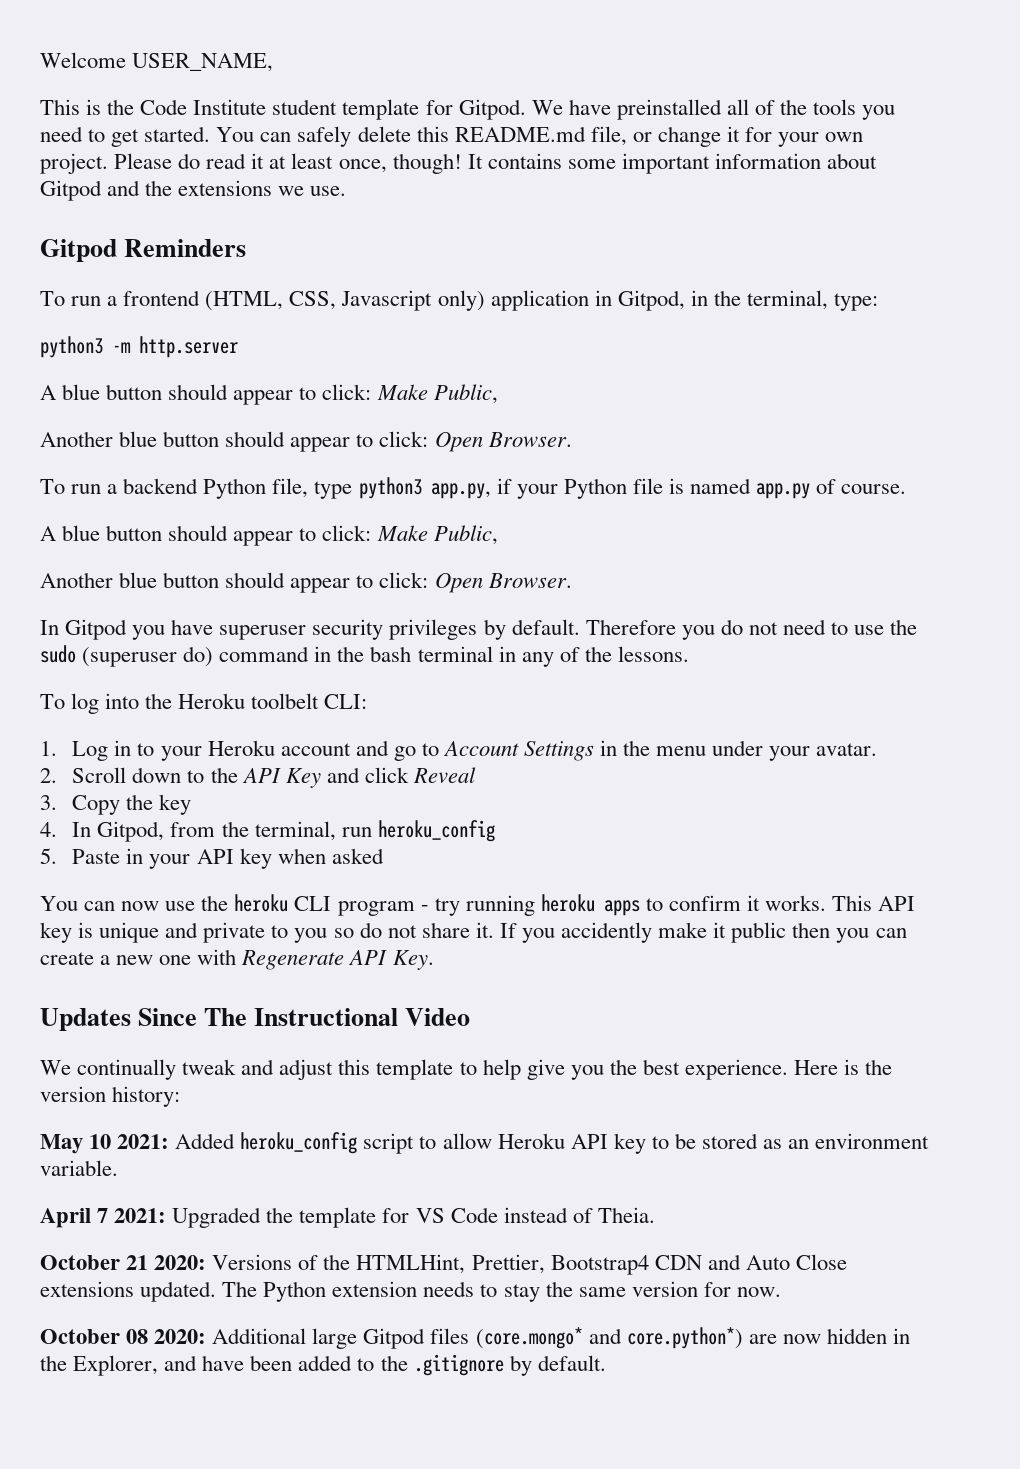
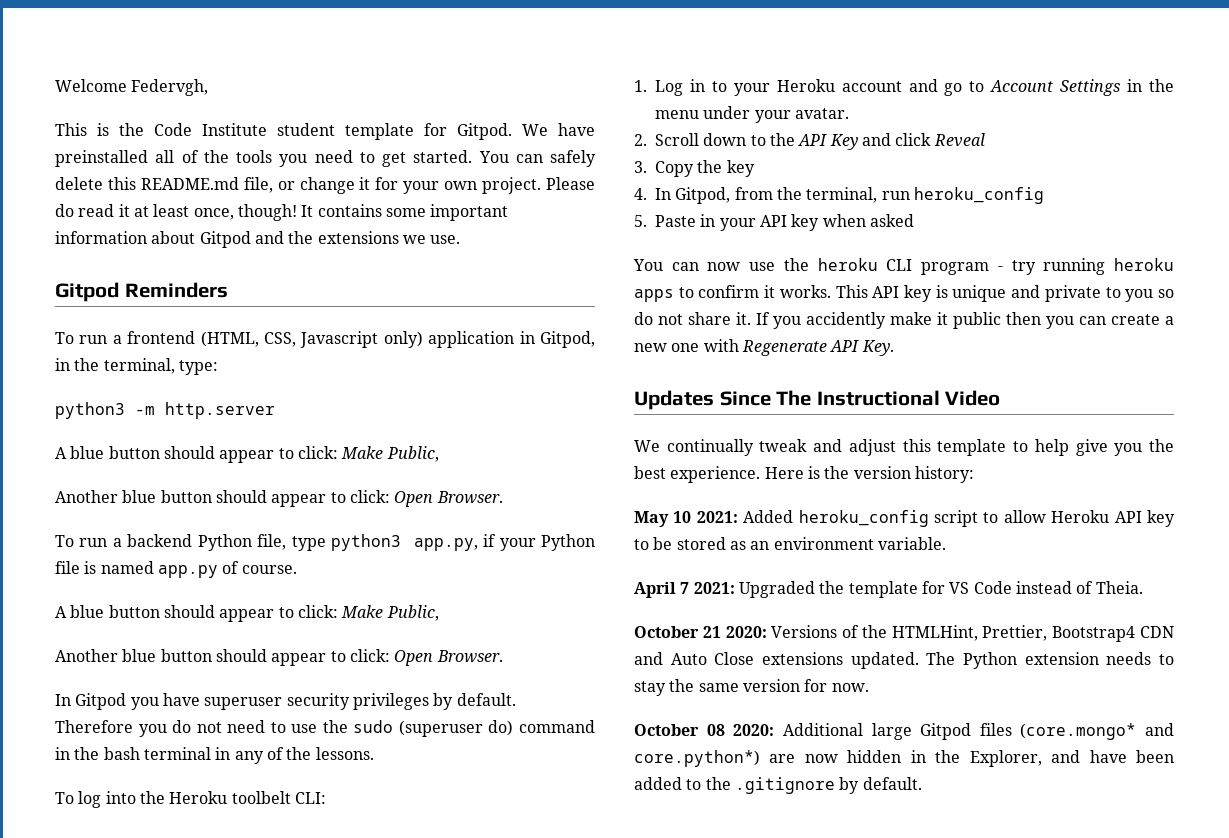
[132,53,274,72] USER_NAME, -> [131,79,209,96] Federvgh,

